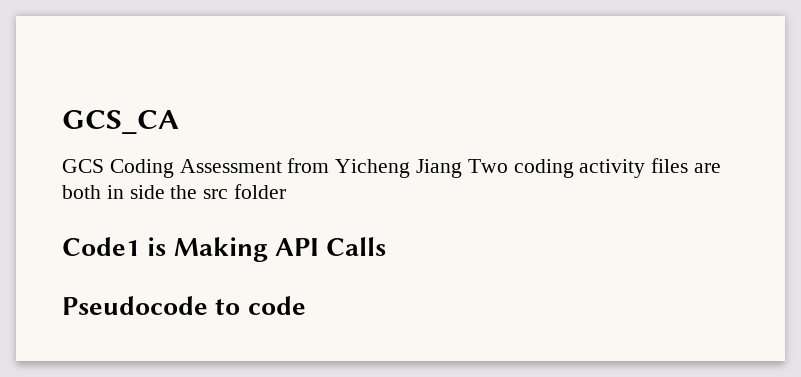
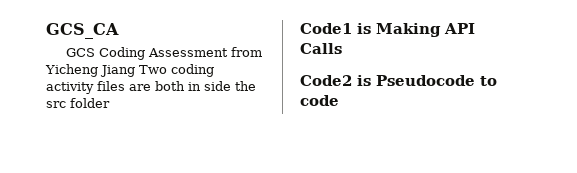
(387, 246) none -> [300,75,371,86] Code2 is

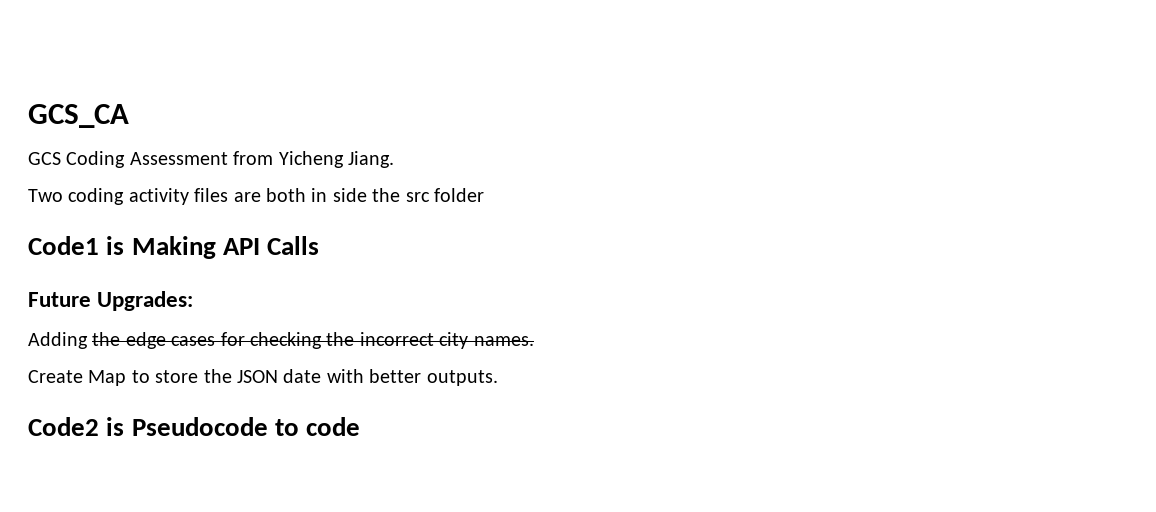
[100,65,135,77] Jiang -> [348,151,394,168] Jiang. //
(342, 48) none -> [28,291,194,311] [28,332,534,349] [28,369,498,386] // Future Upgrades: // Adding the edge cases for checking the incorrect city names. // Create Map to store the JSON date with better outputs.

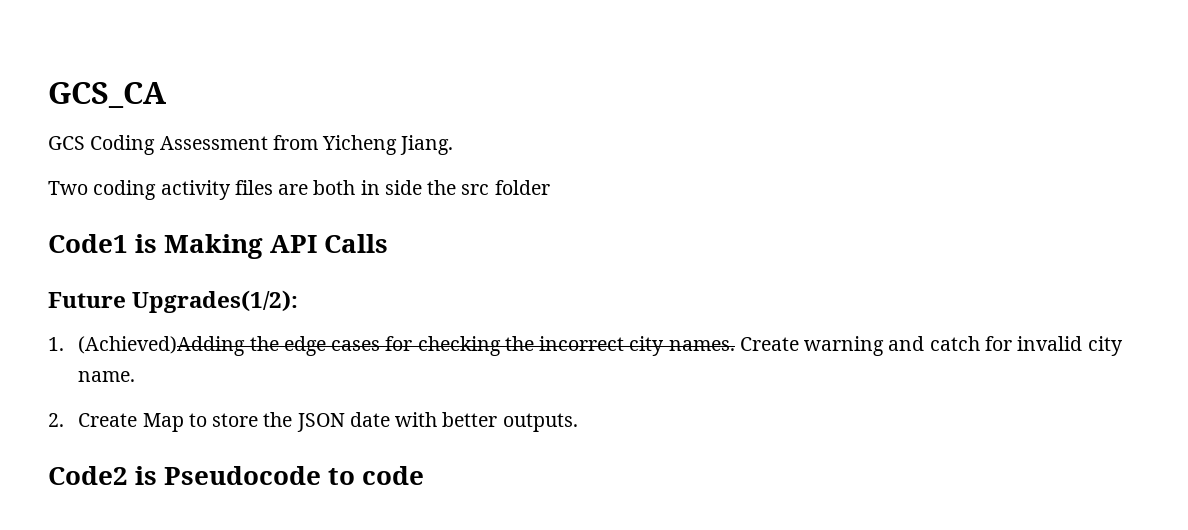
[97,291,194,311] [28,332,88,349] Upgrades: // Adding -> [132,290,299,313] [48,336,246,356] Upgrades(1/2): // 1. (Achieved)Adding
(534, 341) // -> [739,336,1123,356] [78,371,136,382] [48,413,64,427] Create warning and catch for invalid city name. // 2.

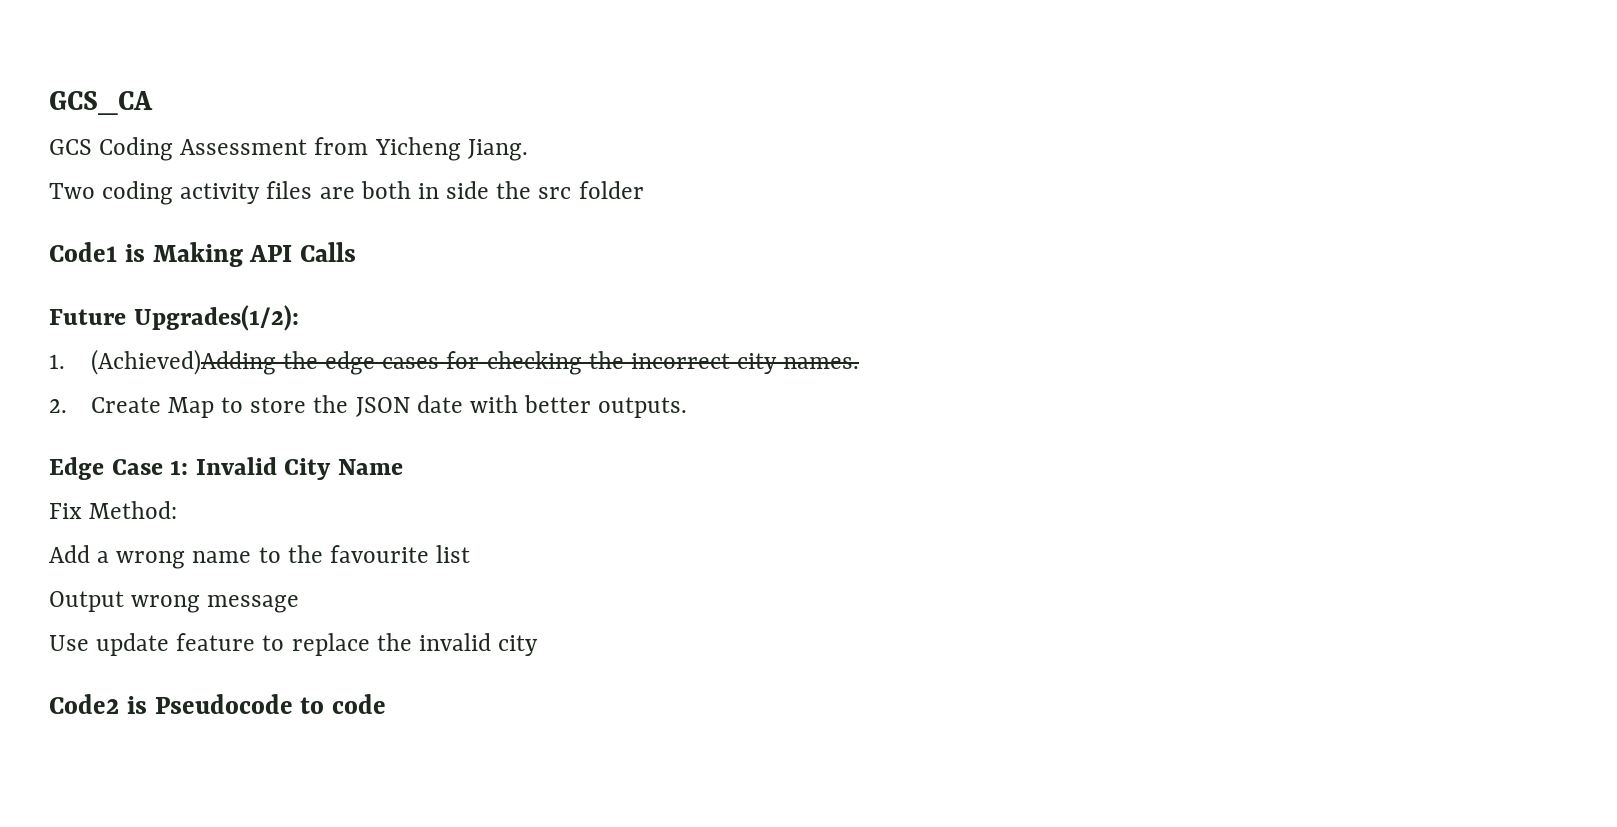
[739,336,1123,356] [78,371,136,382] Create warning and catch for invalid city name. -> (860, 363) none
(578, 422) none -> [49,457,403,480] [49,501,178,519] [49,545,471,569] [49,591,300,613] [49,633,539,656] // Edge Case 1: Invalid City Name // Fix Method: // Add a wrong name to the favourite list // Output wrong message // Use update feature to replace the invalid city

